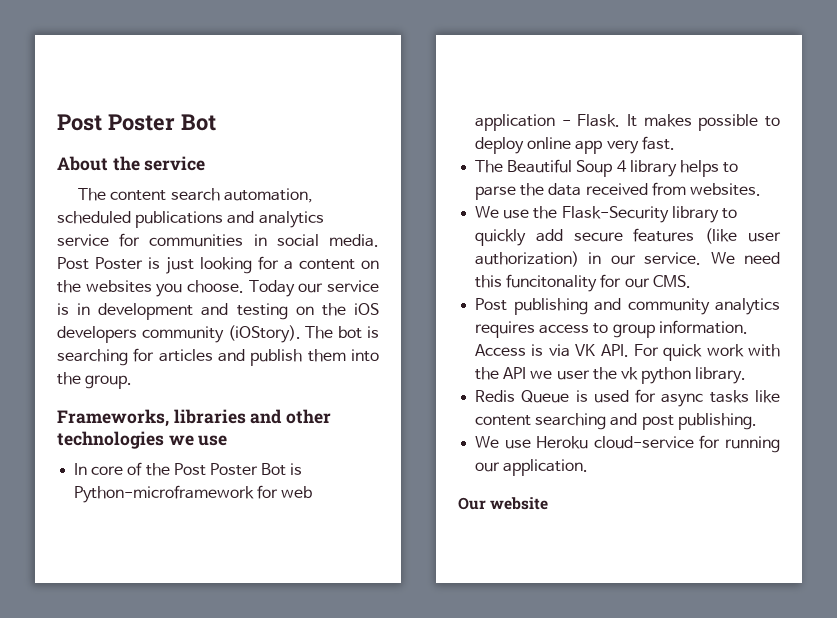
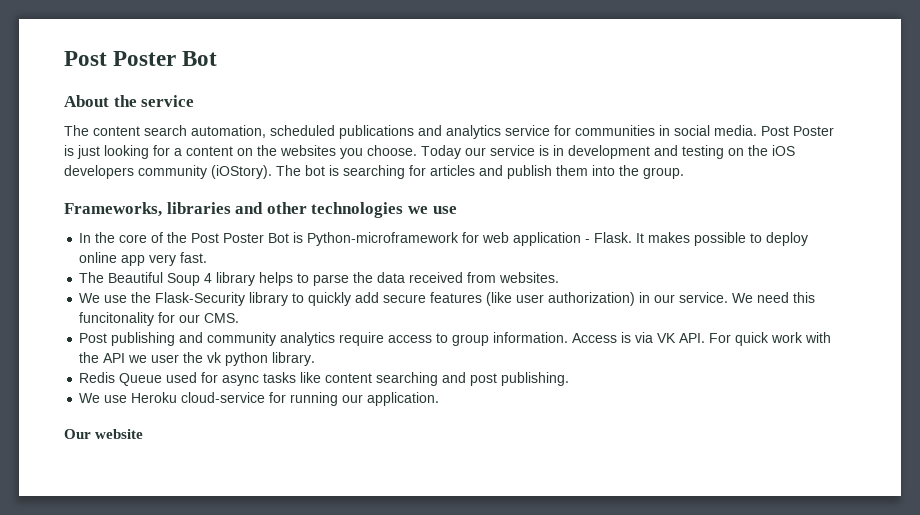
(88, 469) none -> [95,232,116,243] the
[475,321,536,338] requires -> [339,332,385,346] require
[575,390,588,402] is -> (163, 379) none

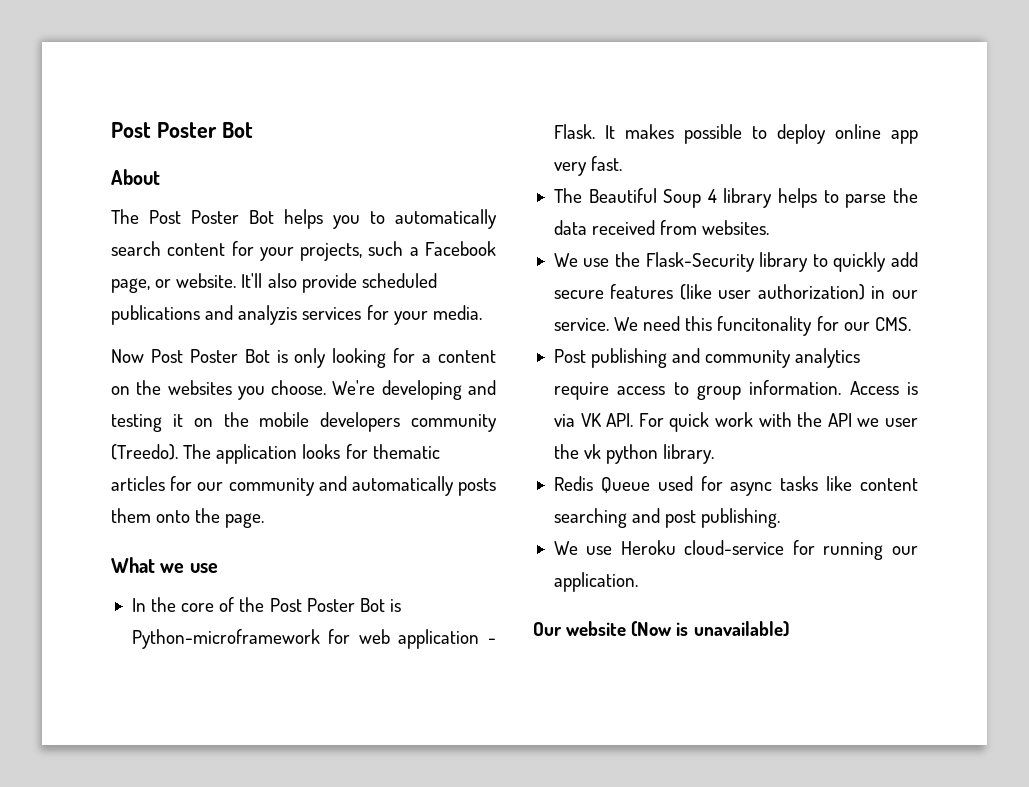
[113,95,195,107] [64,125,710,139] the service // The content search automation, scheduled publications and analytics service for communities in social -> [111,209,497,229] [111,241,497,261] [111,273,437,293] [111,305,428,325] // The Post Poster Bot helps you to automatically search content for your projects, such a Facebook page, or website. It'll also provide scheduled publications and analyzis services for your
[761,126,834,136] [64,145,100,159] Post Poster is just -> [111,348,327,368] // Now Post Poster Bot is only
[421,145,650,159] Today our service is in development -> [332,380,462,400] We're developing
[728,145,795,156] on the iOS -> [172,412,310,427] it on the mobile
[211,165,684,179] [64,202,404,218] (iOStory). The bot is searching for articles and publish them into the group. // Frameworks, libraries and other technologies -> [111,444,440,464] [111,476,497,496] [111,508,265,528] [111,557,155,573] (Treedo). The application looks for thematic articles for our community and automatically posts them onto the page. // What
(144, 434) none -> [631,621,789,637] (Now is unavailable)

